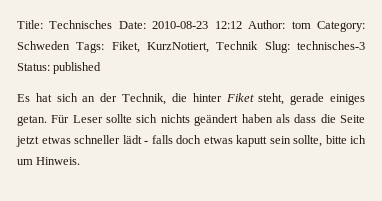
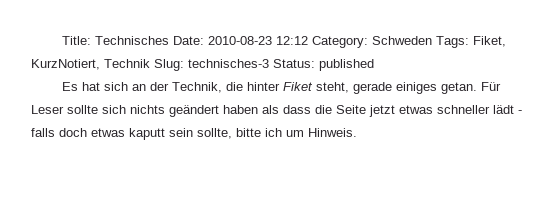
[248,20,311,29] Author: tom -> (309, 40) none

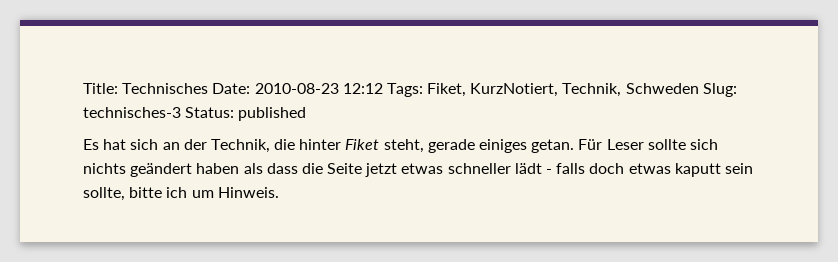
[312,36,433,48] Category: Schweden -> (383, 88) none
[104,59,150,68] Technik -> [562,83,699,97] Technik, Schweden

